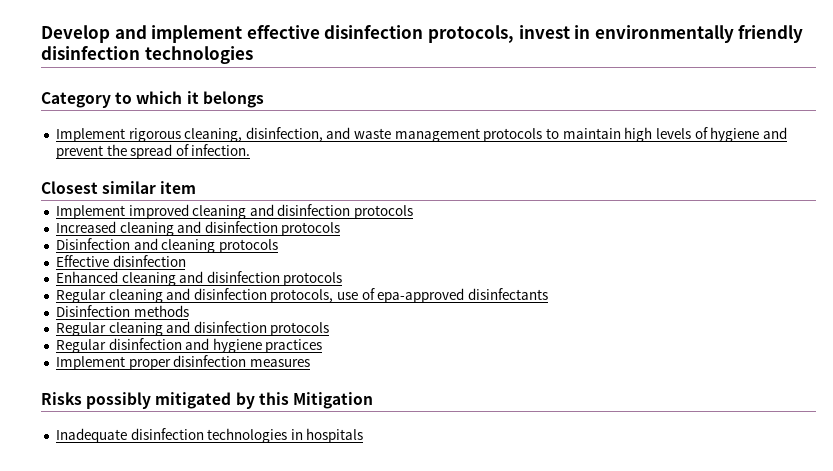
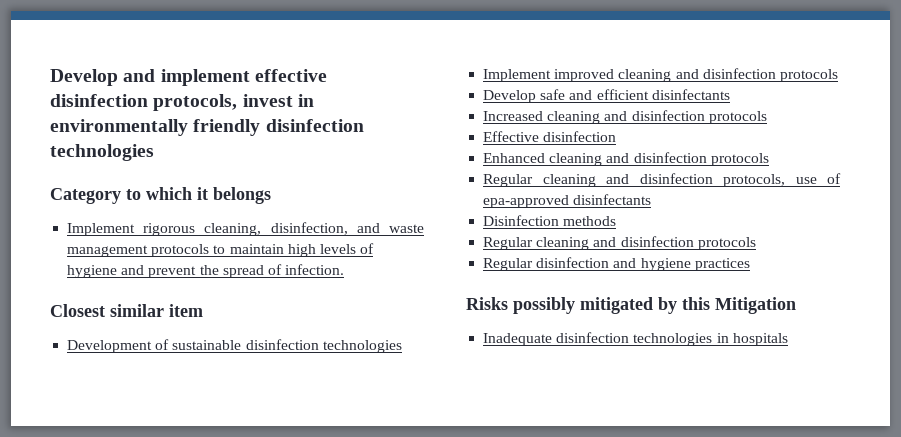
(197, 187) none -> [67,339,402,353] // Development of sustainable disinfection technologies
(414, 212) none -> [483,89,730,103] // Develop safe and efficient disinfectants
[55,238,278,253] // Disinfection and cleaning protocols -> (767, 117) none
[55,355,310,370] // Implement proper disinfection measures -> (750, 264) none

